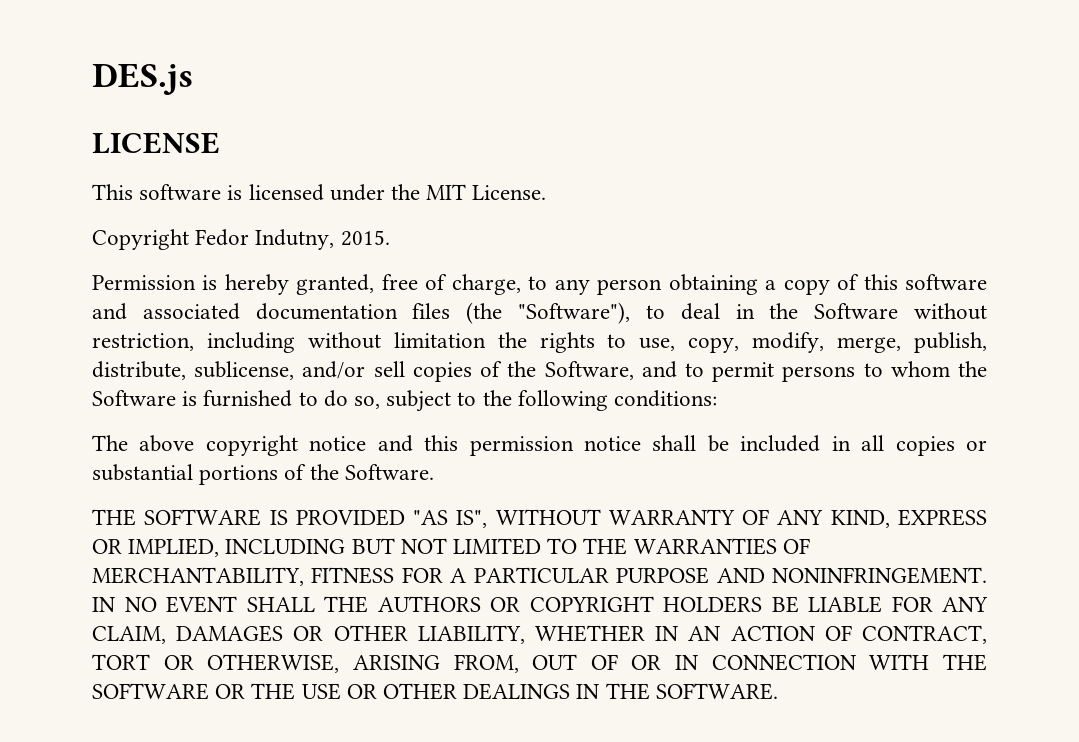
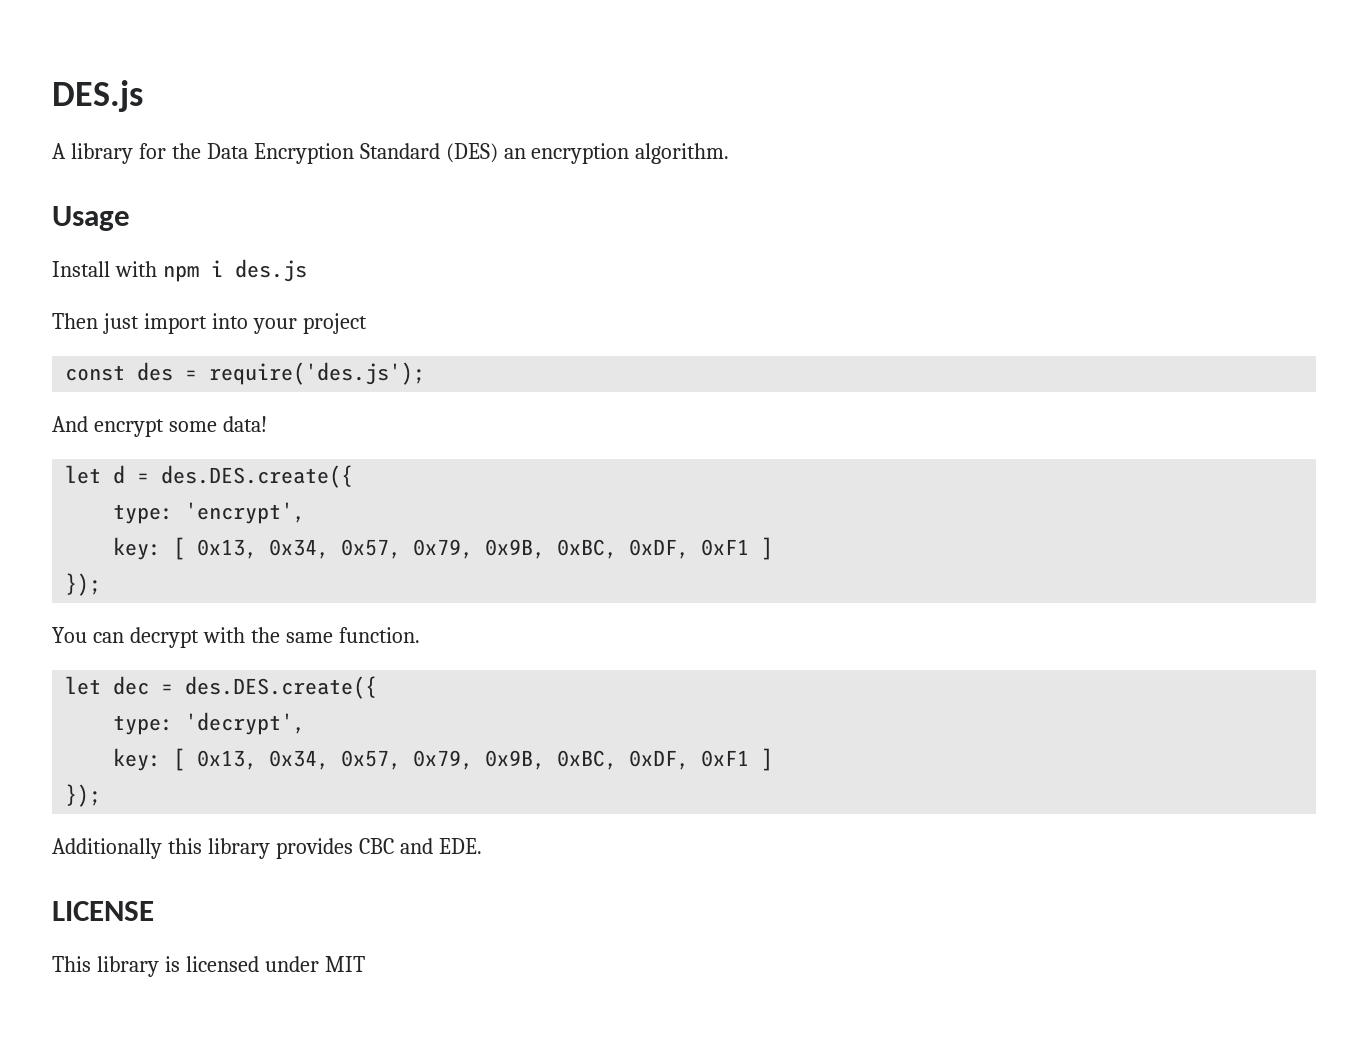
(193, 79) none -> [52,143,730,164] [52,206,130,231] [52,259,307,282] [52,313,367,334] [65,362,426,385] [52,416,267,437] [65,465,354,488] [113,502,306,524] [113,537,774,560] [65,573,102,596] [52,627,420,648] [65,676,378,699] [113,712,306,735] [113,748,774,771] [65,784,102,807] [52,838,482,859] // A library for the Data Encryption Standard (DES) an encryption algorithm. // Usage // Install with npm i des.js // Then just import into your project // const des = require('des.js'); // And encrypt some data! // let d = des.DES.create({ // type: 'encrypt', // key: [ 0x13, 0x34, 0x57, 0x79, 0x9B, 0xBC, 0xDF, 0xF1 ] // }); // You can decrypt with the same function. // let dec = des.DES.create({ // type: 'decrypt', // key: [ 0x13, 0x34, 0x57, 0x79, 0x9B, 0xBC, 0xDF, 0xF1 ] // }); // Additionally this library provides CBC and EDE.
[139,184,222,200] software -> [96,956,159,977] library
[391,184,547,200] [92,229,390,250] [92,274,987,295] [92,302,987,324] [92,332,987,353] [92,361,987,382] [92,390,718,412] [92,435,988,456] [92,464,434,485] [92,509,987,528] [92,538,810,557] [92,567,988,586] [92,596,988,613] [92,625,988,644] [92,654,987,673] [92,683,778,700] the MIT License. // Copyright Fedor Indutny, 2015. // Permission is hereby granted, free of charge, to any person obtaining a copy of this software and associated documentation files (the "Software"), to deal in the Software without restriction, including without limitation the rights to use, copy, modify, merge, publish, distribute, sublicense, and/or sell copies of the Software, and to permit persons to whom the Software is furnished to do so, subject to the following conditions: // The above copyright notice and this permission notice shall be included in all copies or substantial portions of the Software. // THE SOFTWARE IS PROVIDED "AS IS", WITHOUT WARRANTY OF ANY KIND, EXPRESS OR IMPLIED, INCLUDING BUT NOT LIMITED TO THE WARRANTIES OF MERCHANTABILITY, FITNESS FOR A PARTICULAR PURPOSE AND NONINFRINGEMENT. IN NO EVENT SHALL THE AUTHORS OR COPYRIGHT HOLDERS BE LIABLE FOR ANY CLAIM, DAMAGES OR OTHER LIABILITY, WHETHER IN AN ACTION OF CONTRACT, TORT OR OTHERWISE, ARISING FROM, OUT OF OR IN CONNECTION WITH THE SOFTWARE OR THE USE OR OTHER DEALINGS IN THE SOFTWARE. -> [324,956,365,972] MIT

